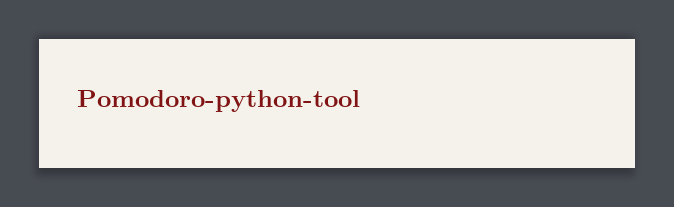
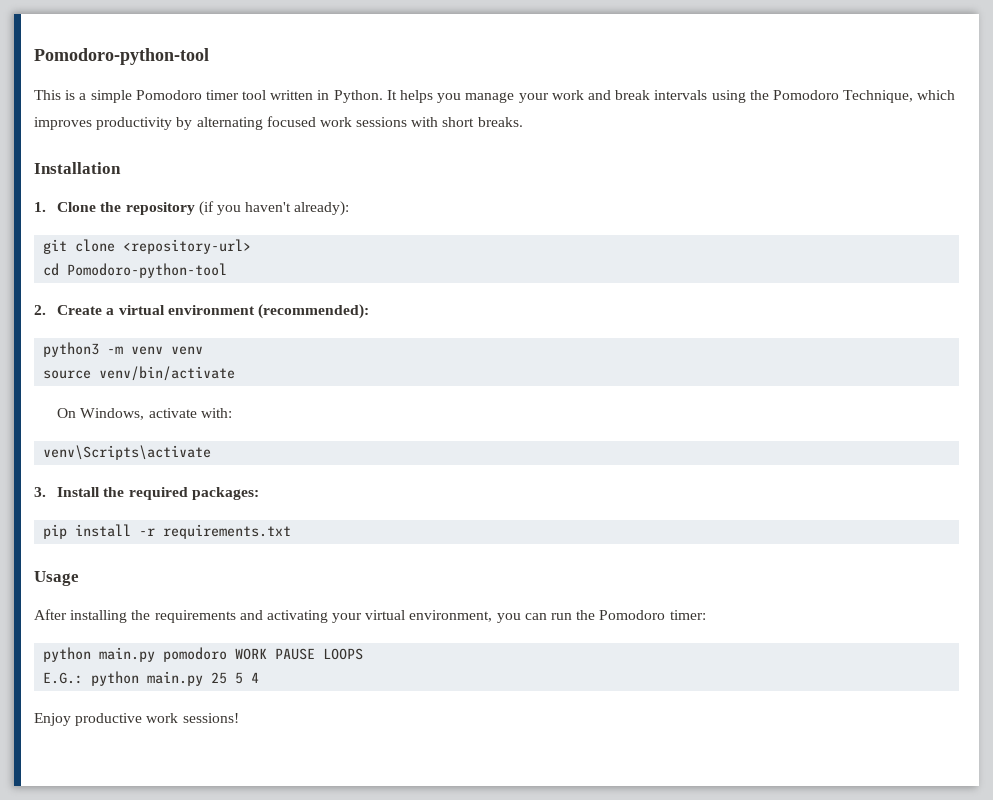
[77,90,360,112] Pomodoro-python-tool -> [34,48,209,65] [34,90,956,103] [34,116,523,130] [34,162,121,174] [34,201,350,216] [43,239,252,254] [43,263,228,278] [34,304,369,319] [43,342,204,357] [43,366,236,381] [57,408,232,420] [43,445,212,460] [34,487,259,500] [43,524,292,539] [34,571,79,586] [34,609,706,623] [43,647,364,662] [43,671,260,686] [34,713,239,726] Pomodoro-python-tool // This is a simple Pomodoro timer tool written in Python. It helps you manage your work and break intervals using the Pomodoro Technique, which improves productivity by alternating focused work sessions with short breaks. // Installation // 1. Clone the repository (if you haven't already): // git clone <repository-url> // cd Pomodoro-python-tool // 2. Create a virtual environment (recommended): // python3 -m venv venv // source venv/bin/activate // On Windows, activate with: // venv\Scripts\activate // 3. Install the required packages: // pip install -r requirements.txt // Usage // After installing the requirements and activating your virtual environment, you can run the Pomodoro timer: // python main.py pomodoro WORK PAUSE LOOPS // E.G.: python main.py 25 5 4 // Enjoy productive work sessions!

